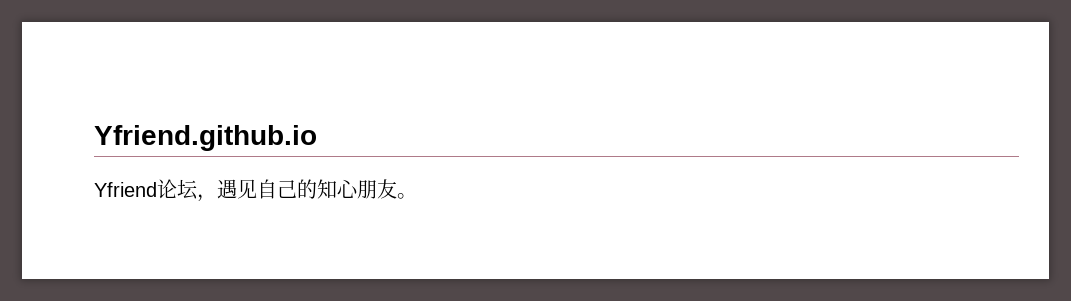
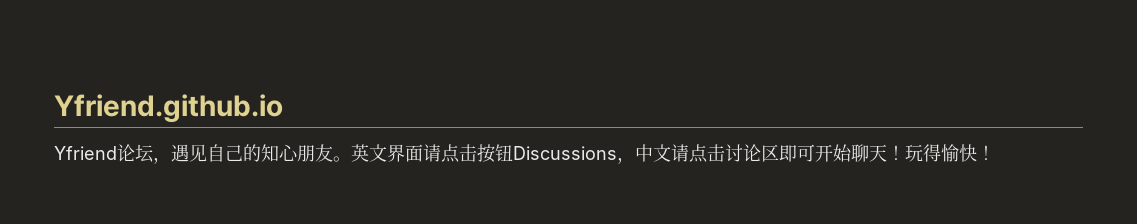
(417, 196) none -> [351,144,995,164] 英文界面请点击按钮Discussions，中文请点击讨论区即可开始聊天！玩得愉快！

